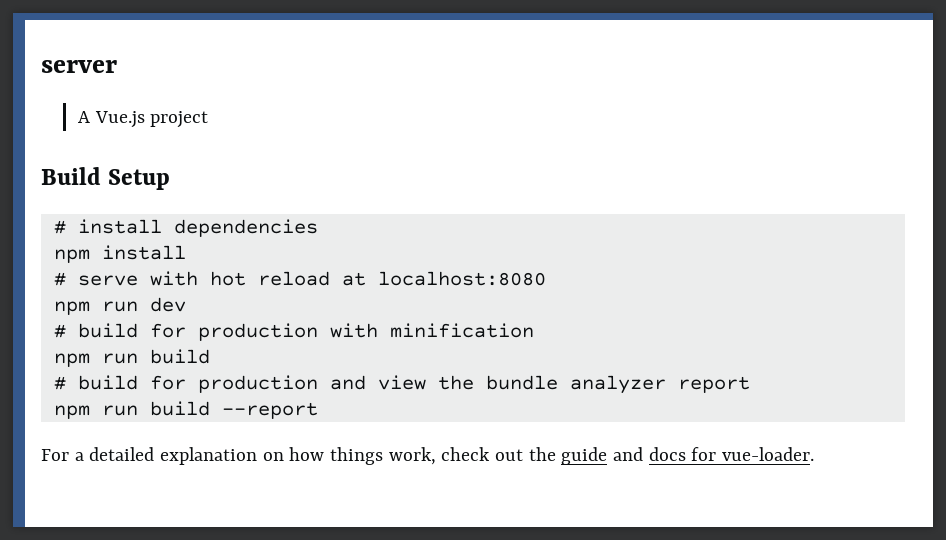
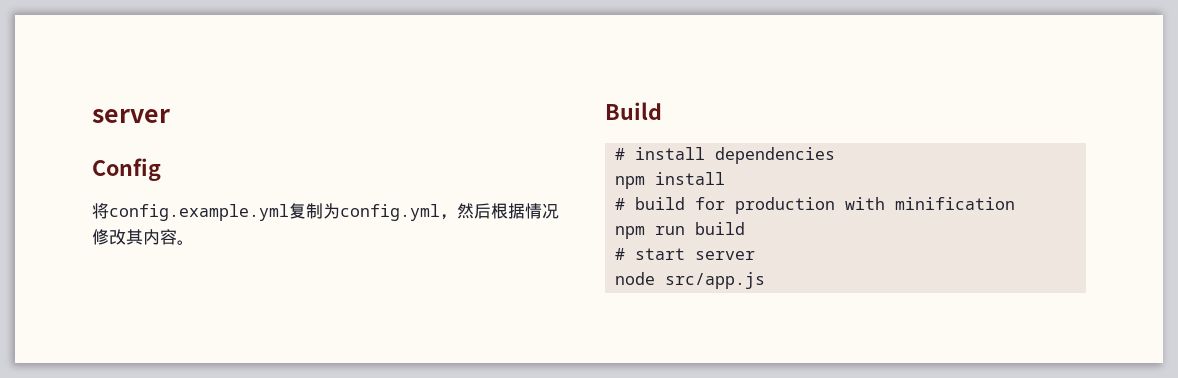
[41,60,117,73] [77,111,209,128] server // A Vue.js project -> [92,109,170,123] [92,158,161,181] [92,203,559,221] [92,229,194,245] server // Config // 将config.example.yml复制为config.yml，然后根据情况修改其内容。
[108,169,171,190] Setup -> (662, 111) none
[53,271,546,286] [53,297,186,315] // # serve with hot reload at localhost:8080 // npm run dev -> (726, 178) none
[77,375,750,394] [53,401,318,419] [41,447,815,465] build for production and view the bundle analyzer report // npm run build --report // For a detailed explanation on how things work, check out the guide and docs for vue-loader. -> [635,248,756,260] [615,272,766,289] start server // node src/app.js

